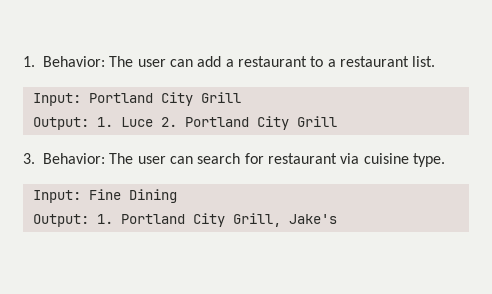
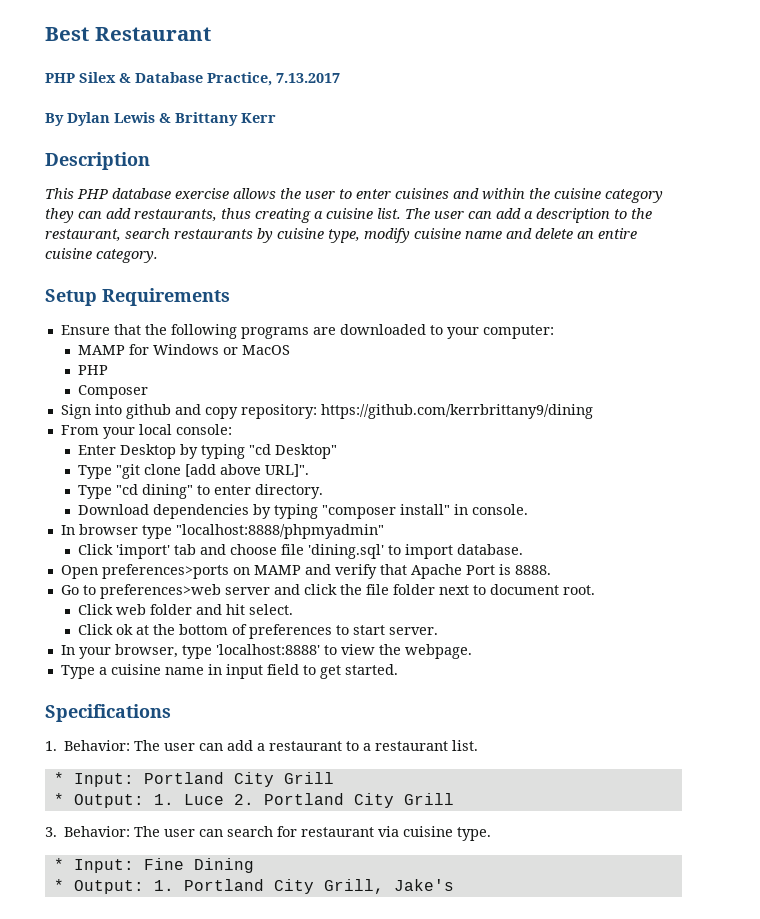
(23, 61) none -> [45,27,211,41] [45,72,340,86] [45,112,276,126] [45,152,150,170] [45,188,663,203] [45,208,652,223] [45,228,637,243] [45,248,158,263] [45,288,230,306] [60,324,554,339] [78,344,291,355] [78,365,109,375] [78,385,149,399] [60,404,593,419] [60,424,232,439] [78,444,338,459] [78,464,310,479] [78,484,324,499] [78,504,529,519] [60,524,384,539] [78,544,524,559] [60,564,551,579] [60,584,595,599] [78,604,294,615] [78,624,439,639] [60,644,472,659] [60,664,398,679] [45,704,171,722] Best Restaurant // PHP Silex & Database Practice, 7.13.2017 // By Dylan Lewis & Brittany Kerr // Description // This PHP database exercise allows the user to enter cuisines and within the cuisine category they can add restaurants, thus creating a cuisine list. The user can add a description to the restaurant, search restaurants by cuisine type, modify cuisine name and delete an entire cuisine category. // Setup Requirements // Ensure that the following programs are downloaded to your computer: // MAMP for Windows or MacOS // PHP // Composer // Sign into github and copy repository: https://github.com/kerrbrittany9/dining // From your local console: // Enter Desktop by typing "cd Desktop" // Type "git clone [add above URL]". // Type "cd dining" to enter directory. // Download dependencies by typing "composer install" in console. // In browser type "localhost:8888/phpmyadmin" // Click 'import' tab and choose file 'dining.sql' to import database. // Open preferences>ports on MAMP and verify that Apache Port is 8888. // Go to preferences>web server and click the file folder next to document root. // Click web folder and hit select. // Click ok at the bottom of preferences to start server. // In your browser, type 'localhost:8888' to view the webpage. // Type a cuisine name in input field to get started. // Specifications //
(436, 61) none -> [53,772,64,784] *
(241, 97) none -> [53,793,64,805] *
(445, 160) none -> [53,858,64,870] *
(177, 196) none -> [53,879,64,891] *

